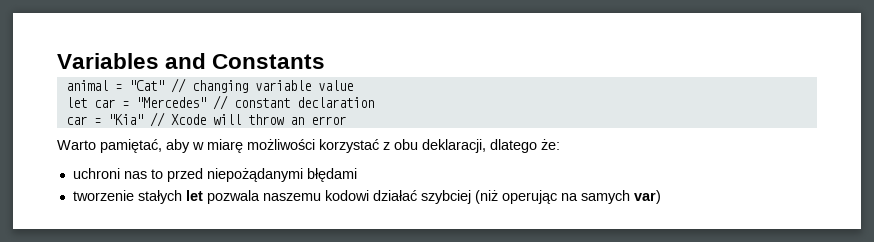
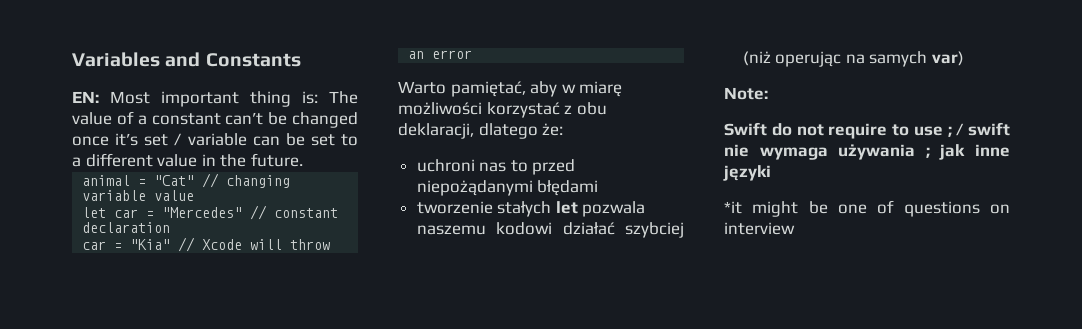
(326, 61) none -> [72,91,358,107] [72,111,358,128] [72,133,358,146] [72,153,303,167] // EN: Most important thing is: The value of a constant can’t be changed once it’s set / variable can be set to a different value in the future.
(661, 197) none -> [724,87,768,100] [724,122,1010,139] [724,144,1010,160] [723,165,771,181] [724,200,1010,217] [724,222,795,235] // Note: // Swift do not require to use ; / swift nie wymaga używania ; jak inne języki // *it might be one of questions on interview

